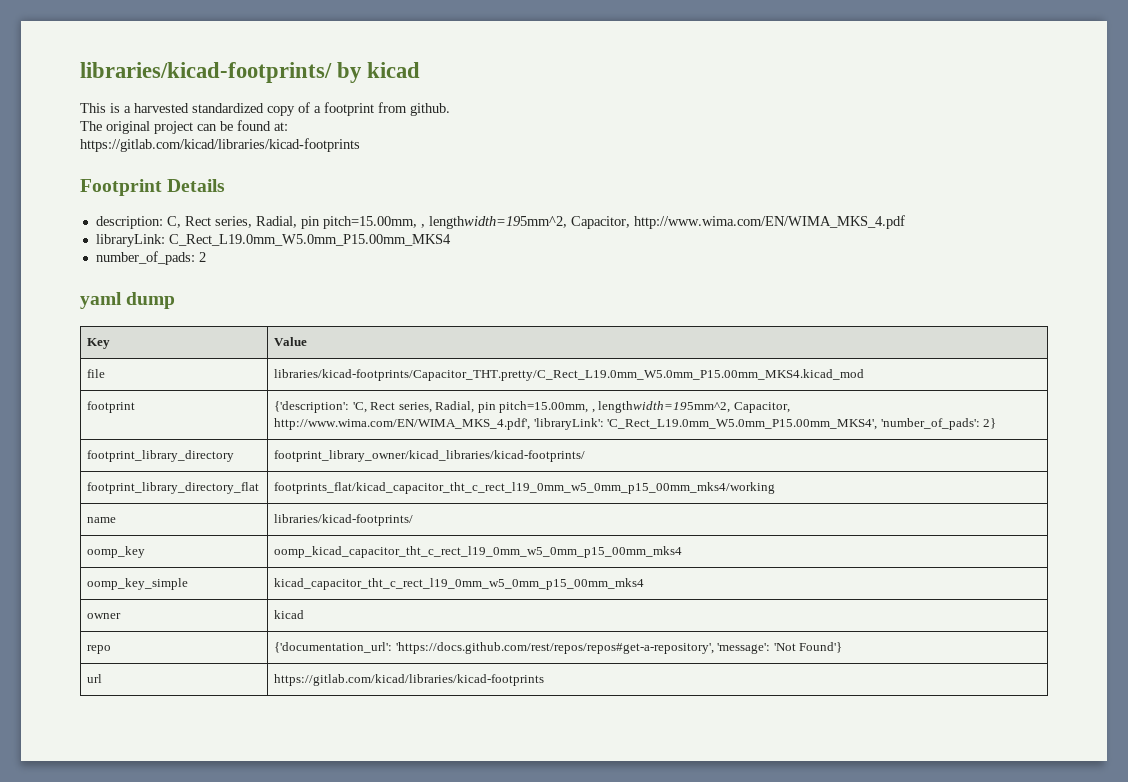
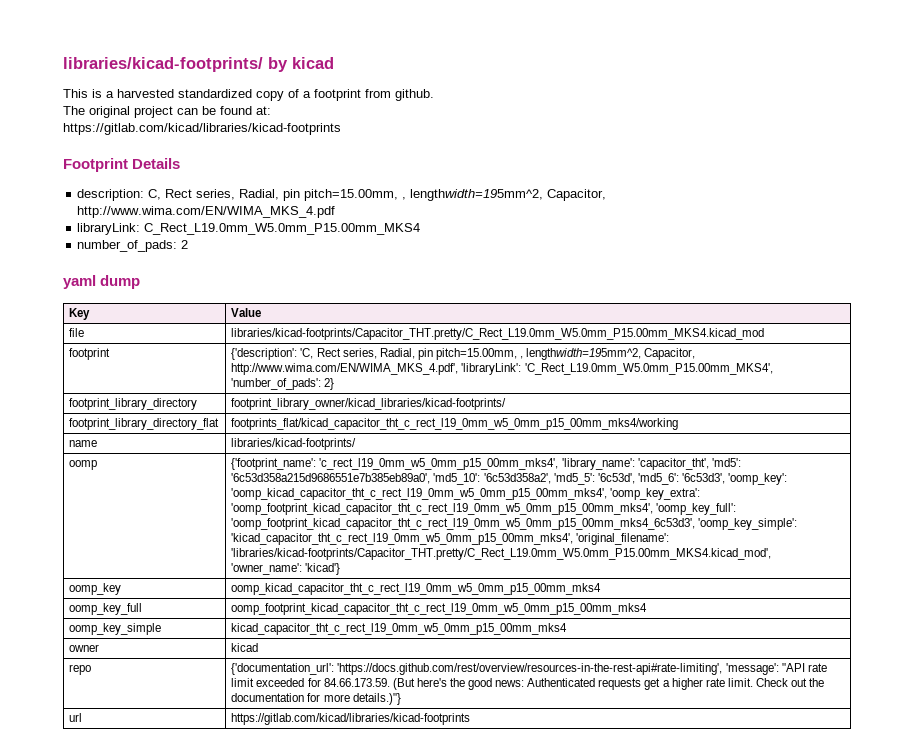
(414, 520) none -> [69,460,98,470] [231,458,741,470] [231,473,788,485] [231,488,701,500] [231,503,737,515] [231,518,798,530] [231,533,670,545] [231,548,772,560] [231,563,341,575] // oomp | {'footprint_name': 'c_rect_l19_0mm_w5_0mm_p15_00mm_mks4', 'library_name': 'capacitor_tht', 'md5': '6c53d358a215d9686551e7b385eb89a0', 'md5_10': '6c53d358a2', 'md5_5': '6c53d', 'md5_6': '6c53d3', 'oomp_key': 'oomp_kicad_capacitor_tht_c_rect_l19_0mm_w5_0mm_p15_00mm_mks4', 'oomp_key_extra': 'oomp_footprint_kicad_capacitor_tht_c_rect_l19_0mm_w5_0mm_p15_00mm_mks4', 'oomp_key_full': 'oomp_footprint_kicad_capacitor_tht_c_rect_l19_0mm_w5_0mm_p15_00mm_mks4_6c53d3', 'oomp_key_simple': 'kicad_capacitor_tht_c_rect_l19_0mm_w5_0mm_p15_00mm_mks4', 'original_filename': 'libraries/kicad-footprints/Capacitor_THT.pretty/C_Rect_L19.0mm_W5.0mm_P15.00mm_MKS4.kicad_mod', 'owner_name': 'kicad'}
(683, 552) none -> [69,603,143,615] [231,603,648,615] // oomp_key_full | oomp_footprint_kicad_capacitor_tht_c_rect_l19_0mm_w5_0mm_p15_00mm_mks4
[395,642,843,654] 'https://docs.github.com/rest/repos/repos#get-a-repository', 'message': 'Not Found'} -> [337,663,827,675] [231,678,825,690] [231,693,401,705] 'https://docs.github.com/rest/overview/resources-in-the-rest-api#rate-limiting', 'message': "API rate limit exceeded for 84.66.173.59. (But here's the good news: Authenticated requests get a higher rate limit. Check out the documentation for more details.)"}

